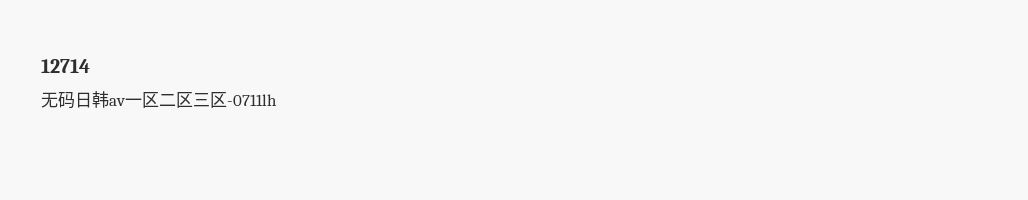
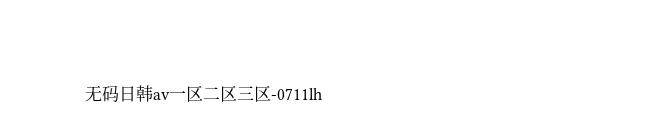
[41,59,90,73] 12714 // -> (85, 93) none

